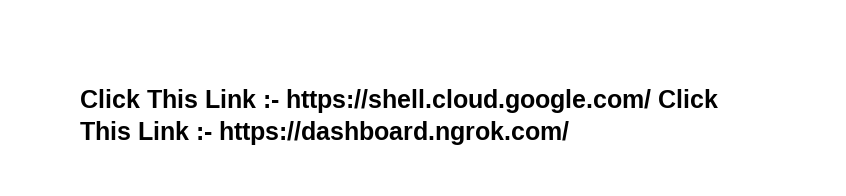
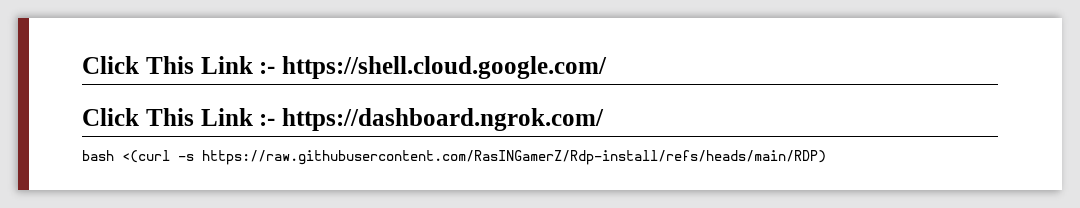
(651, 101) none -> (607, 67) //
(569, 133) none -> [82,150,826,165] // bash <(curl -s https://raw.githubusercontent.com/RasINGamerZ/Rdp-install/refs/heads/main/RDP)

